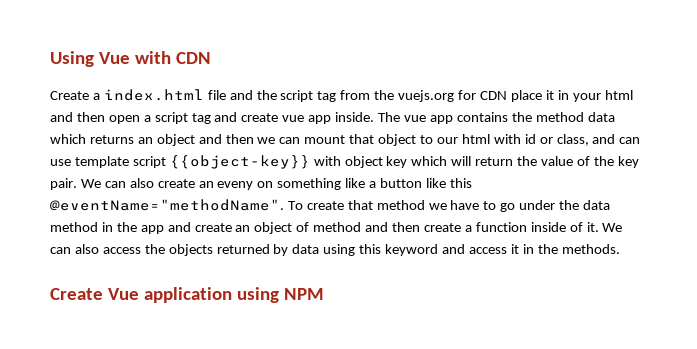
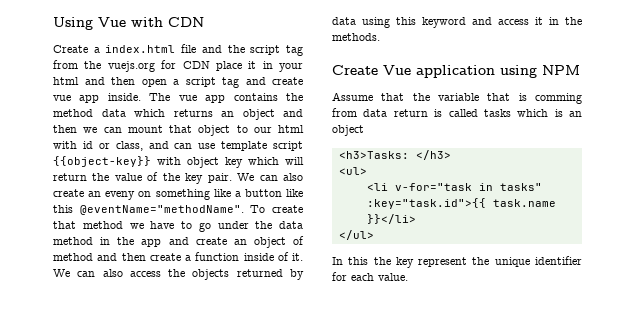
(324, 294) none -> [332,92,582,104] [332,108,582,117] [332,125,364,136] [338,150,451,160] [338,167,367,175] [366,183,542,191] [366,198,556,209] [366,214,416,224] [338,230,374,240] [332,256,582,268] [332,272,408,281] // Assume that the variable that is comming from data return is called tasks which is an object // <h3>Tasks: </h3> // <ul> // <li v-for="task in tasks" :key="task.id">{{ task.name }}</li> // </ul> // In this the key represent the unique identifier for each value.

